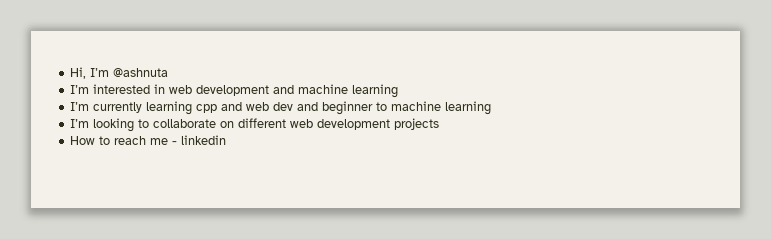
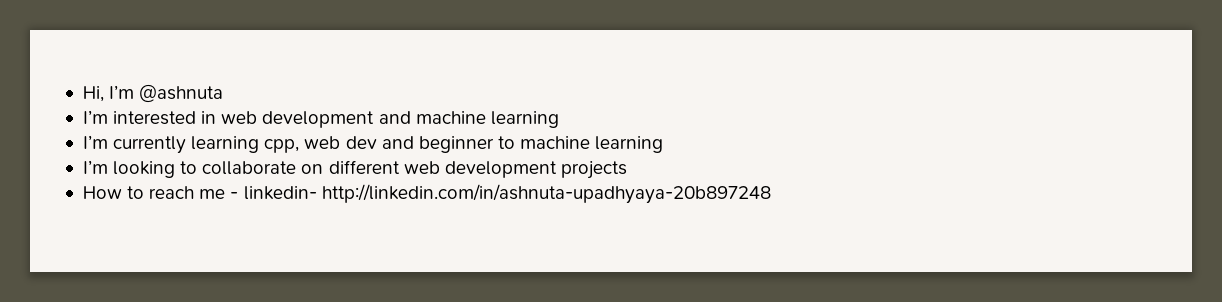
[196,102,243,113] cpp and -> [264,139,300,153] cpp,
[181,135,227,145] linkedin -> [243,184,771,204] linkedin- http://linkedin.com/in/ashnuta-upadhyaya-20b897248

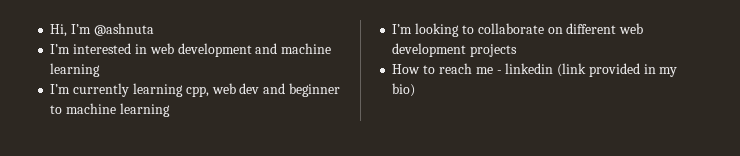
[243,184,771,204] linkedin- http://linkedin.com/in/ashnuta-upadhyaya-20b897248 -> [505,63,678,77] [392,83,416,97] linkedin (link provided in my bio)

